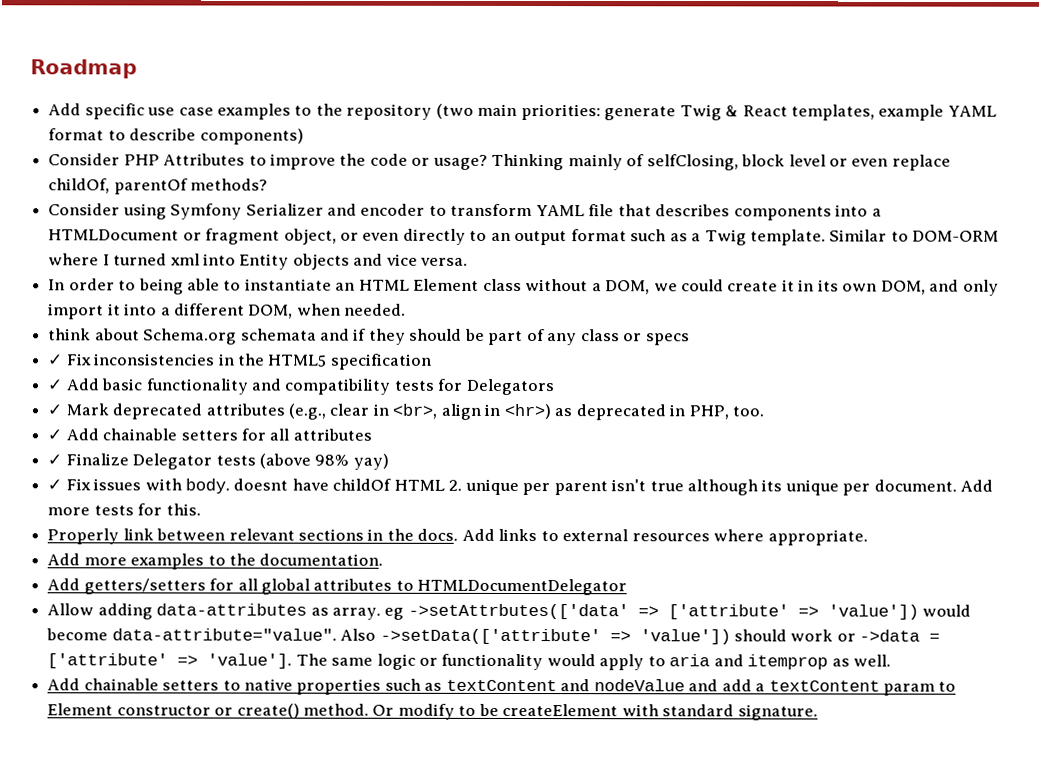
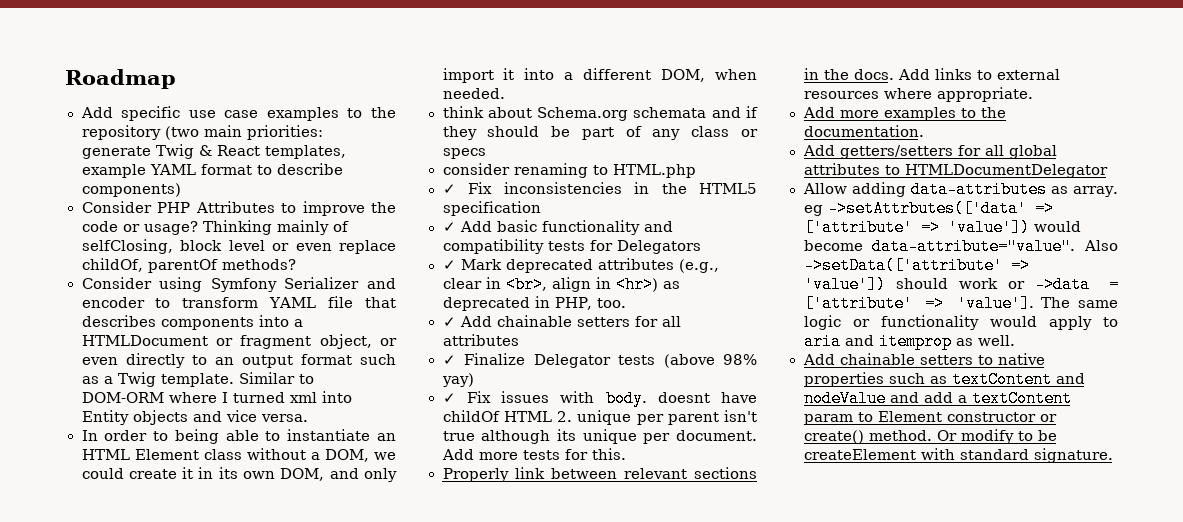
(690, 339) none -> [442,163,696,178] // consider renaming to HTML.php

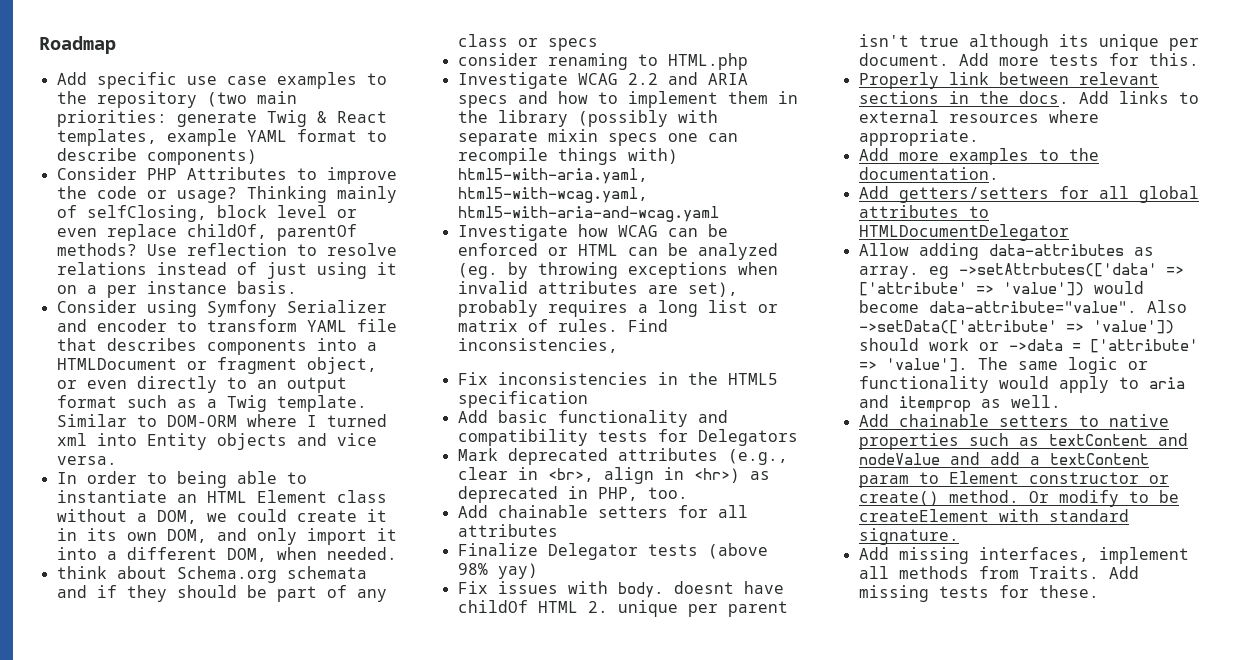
(296, 264) none -> [146,243,397,256] [56,262,397,279] [56,281,297,298] Use reflection to resolve relations instead of just using it on a per instance basis.
[442,184,456,194] ✓ -> [457,72,748,89] [457,91,798,108] [457,110,718,127] [457,129,738,146] [457,148,678,165] [457,168,648,184] [457,187,648,203] [457,206,719,222] [457,224,728,241] [457,243,778,260] [457,262,778,279] [457,281,738,297] [457,300,778,317] [457,319,668,332] [457,338,618,353] Investigate WCAG 2.2 and ARIA specs and how to implement them in the library (possibly with separate mixin specs one can recompile things with) html5-with-aria.yaml, html5-with-wcag.yaml, html5-with-aria-and-wcag.yaml // Investigate how WCAG can be enforced or HTML can be analyzed (eg. by throwing exceptions when invalid attributes are set), probably requires a long list or matrix of rules. Find inconsistencies, //
[442,222,456,232] ✓ -> (588, 399) none
[442,260,456,270] ✓ -> (798, 437) none
[442,317,456,327] ✓ -> (688, 493) none
[442,355,456,365] ✓ -> (558, 530) none
[442,393,456,403] ✓ -> (538, 571) none
(1113, 455) none -> [858,547,1189,564] [858,566,1139,579] [858,585,1099,602] // Add missing interfaces, implement all methods from Traits. Add missing tests for these.

